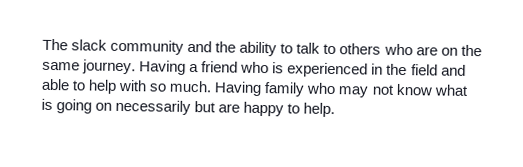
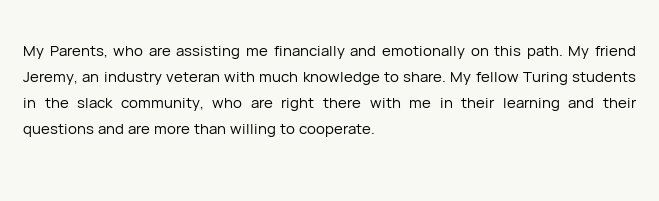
[42,38,482,57] [42,59,466,78] [41,78,469,98] [41,98,336,118] The slack community and the ability to talk to others who are on the same journey. Having a friend who is experienced in the field and able to help with so much. Having family who may not know what is going on necessarily but are happy to help. -> [23,46,637,59] [23,72,636,85] [23,98,637,111] [23,124,376,137] My Parents, who are assisting me financially and emotionally on this path. My friend Jeremy, an industry veteran with much knowledge to share. My fellow Turing students in the slack community, who are right there with me in their learning and their questions and are more than willing to cooperate.

